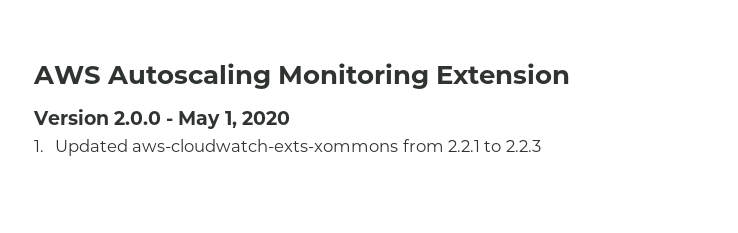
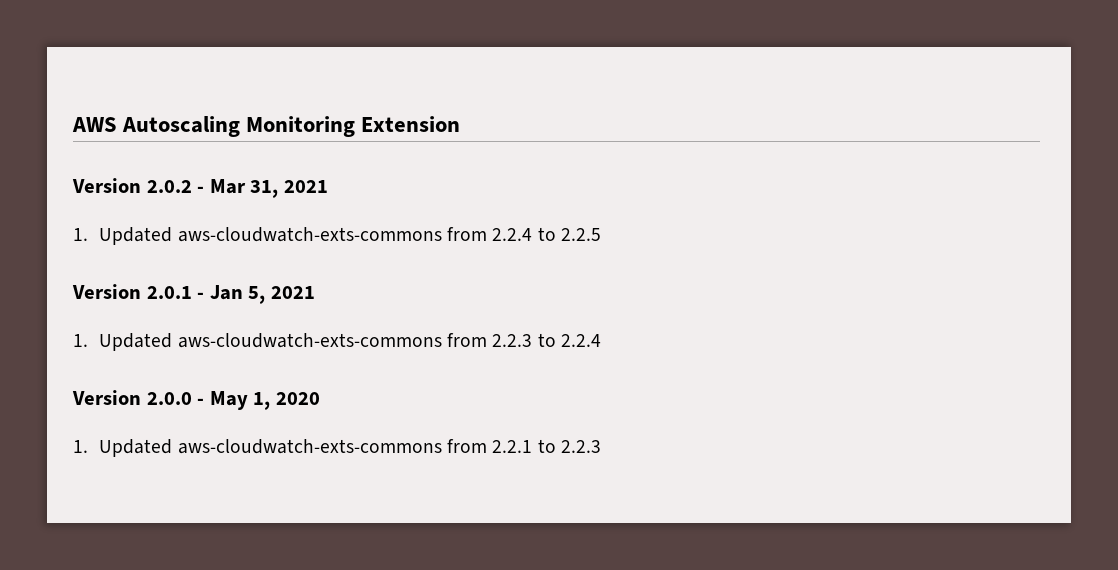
(571, 73) none -> [72,178,328,198] [73,227,601,245] [72,284,315,304] [73,333,601,351] // Version 2.0.2 - Mar 31, 2021 // 1. Updated aws-cloudwatch-exts-commons from 2.2.4 to 2.2.5 // Version 2.0.1 - Jan 5, 2021 // 1. Updated aws-cloudwatch-exts-commons from 2.2.3 to 2.2.4
[132,139,399,152] aws-cloudwatch-exts-xommons -> [177,439,442,454] aws-cloudwatch-exts-commons

